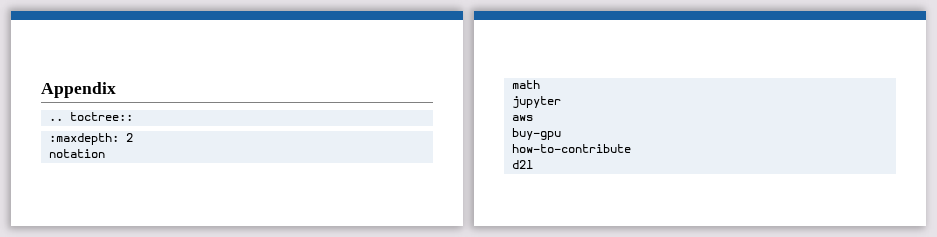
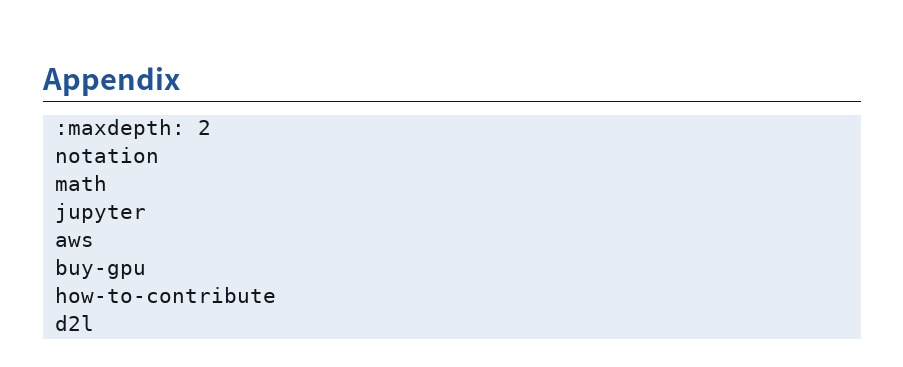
[49,112,134,121] // .. toctree:: -> (180, 81) none

